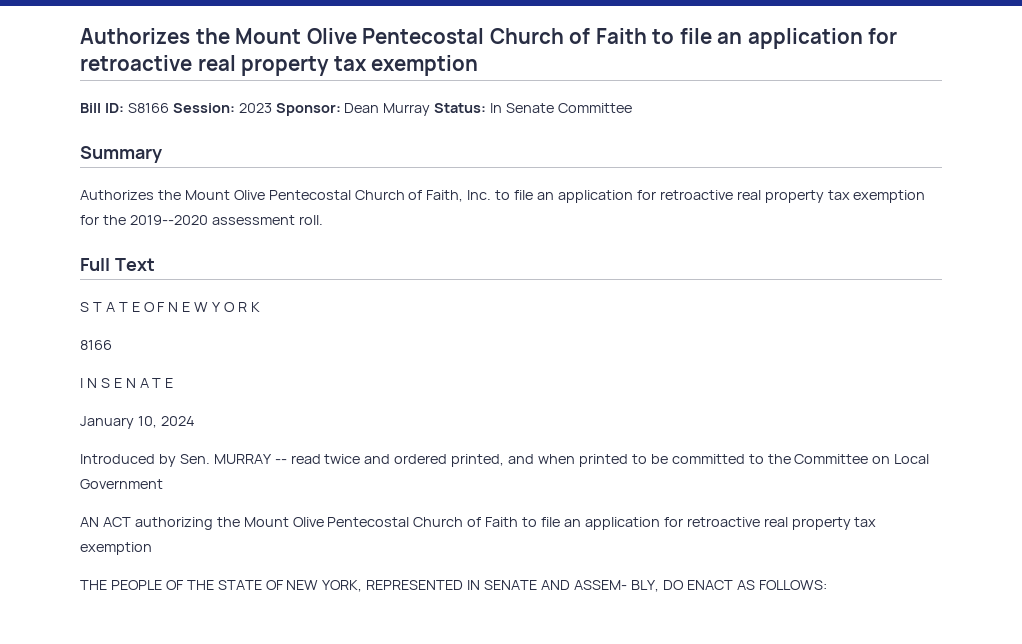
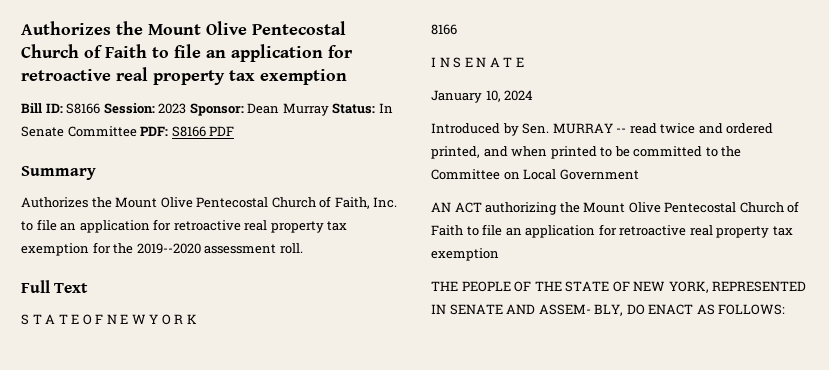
(633, 108) none -> [140,126,235,137] PDF: S8166 PDF

